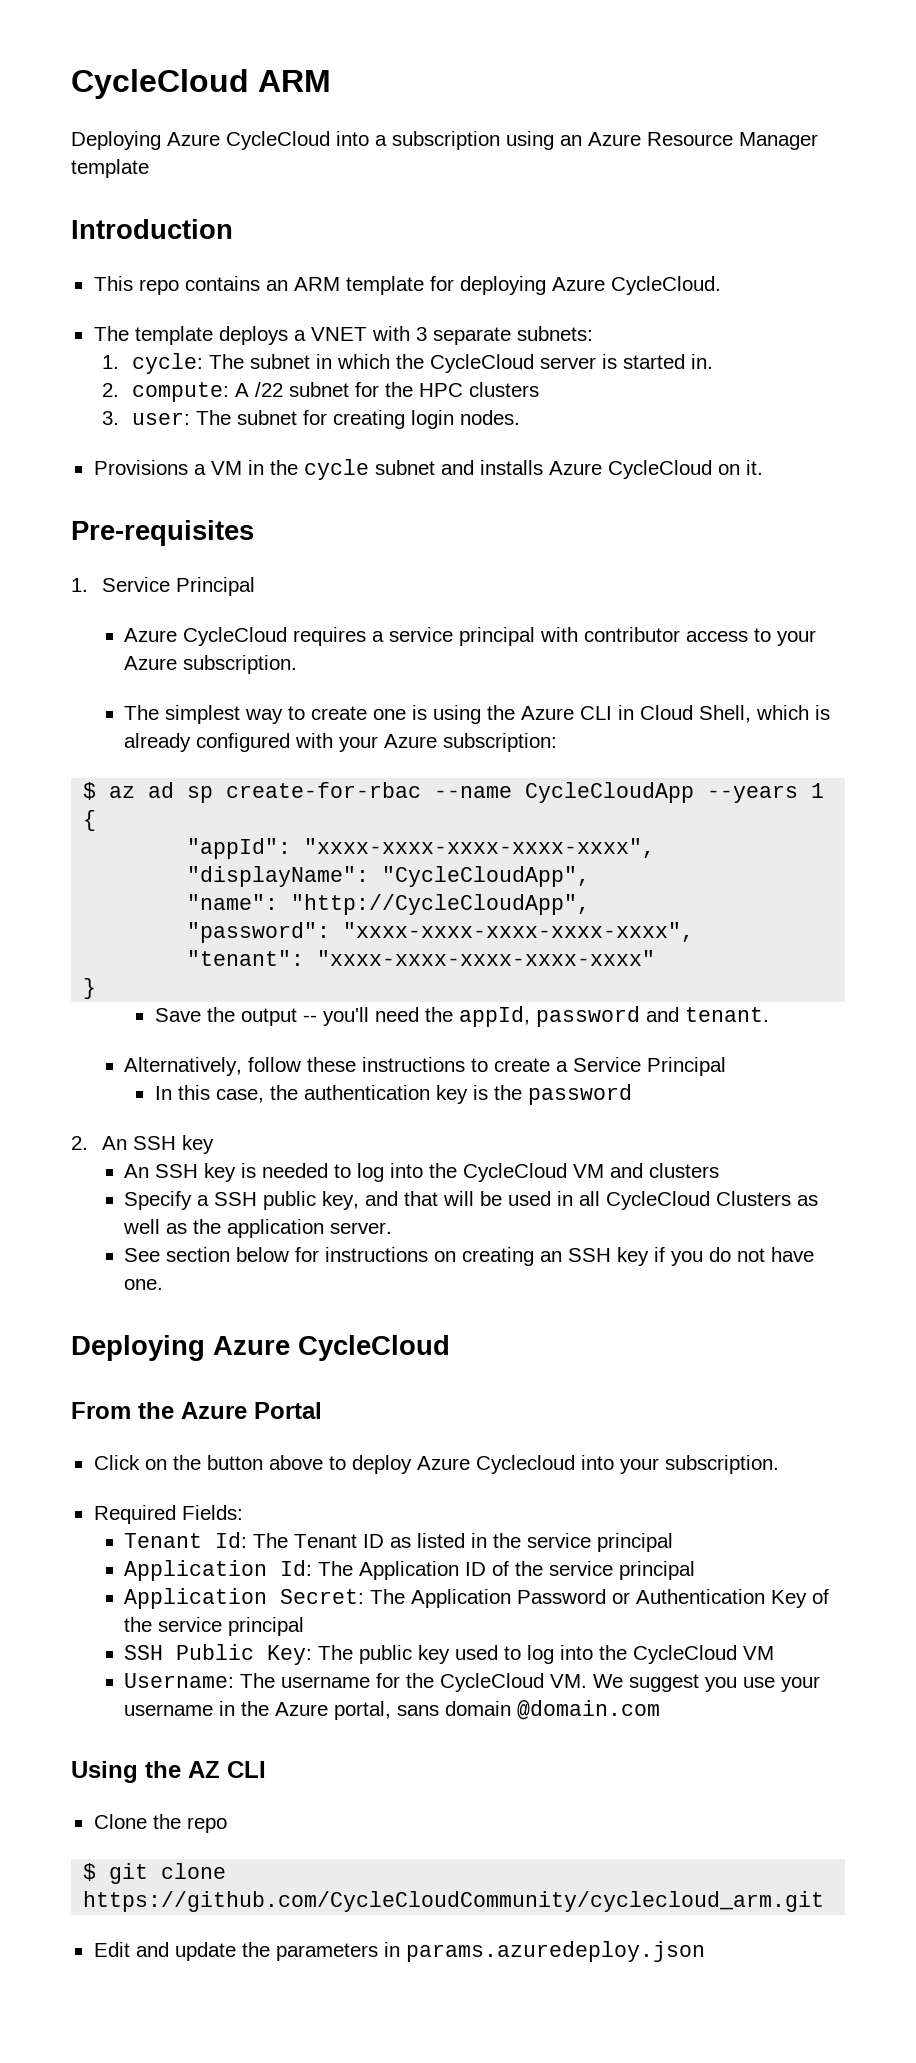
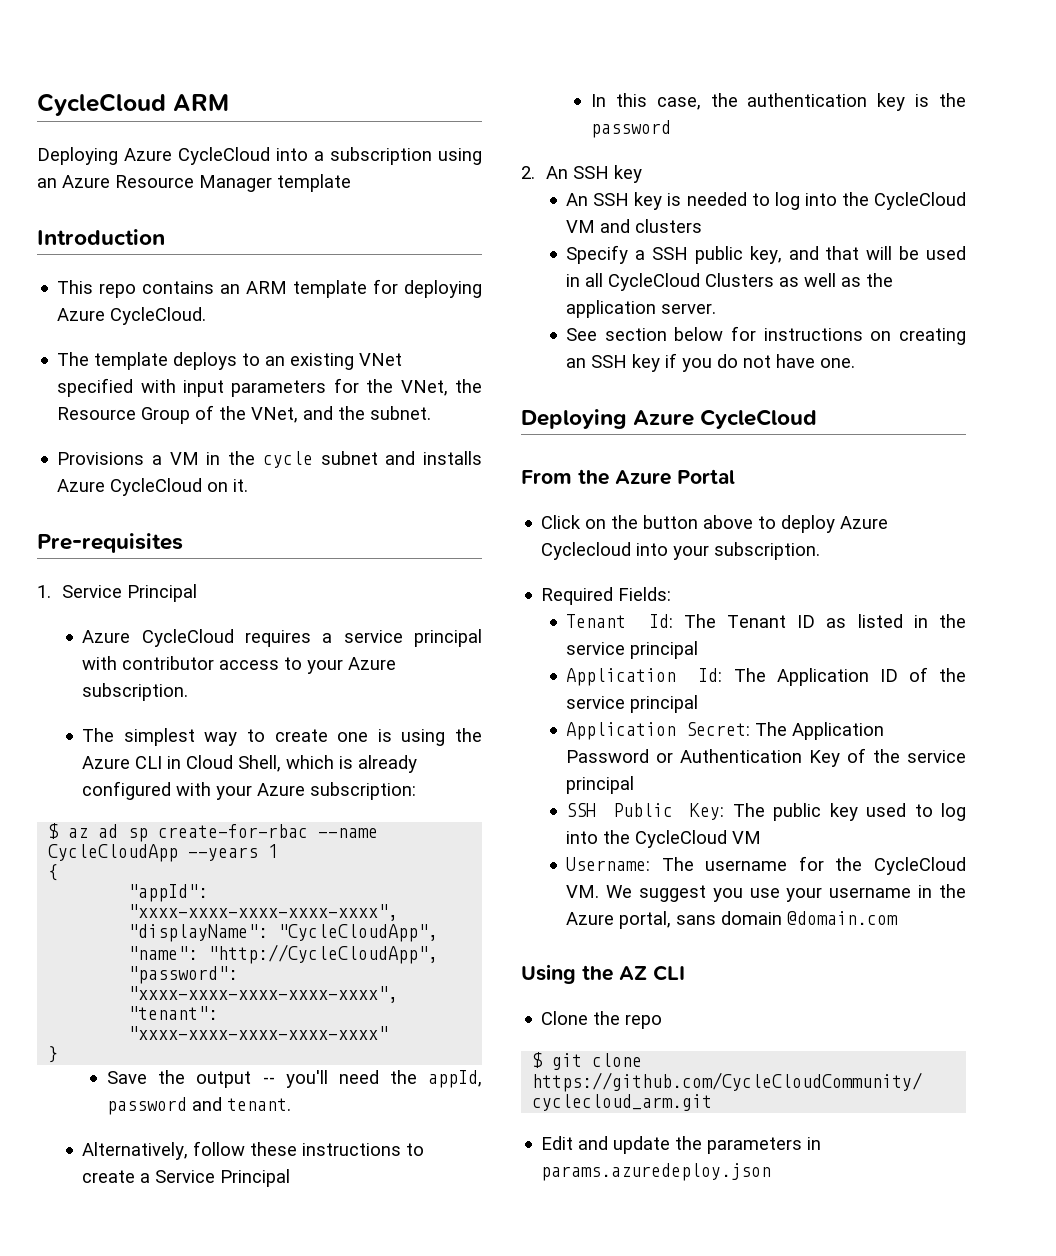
[293,326,593,345] [101,353,714,374] [101,382,540,402] [101,410,521,429] a VNET with 3 separate subnets: // 1. cycle: The subnet in which the CycleCloud server is started in. // 2. compute: A /22 subnet for the HPC clusters // 3. user: The subnet for creating login nodes. -> [242,353,403,370] [57,378,482,397] [57,405,432,424] to an existing VNet specified with input parameters for the VNet, the Resource Group of the VNet, and the subnet.

